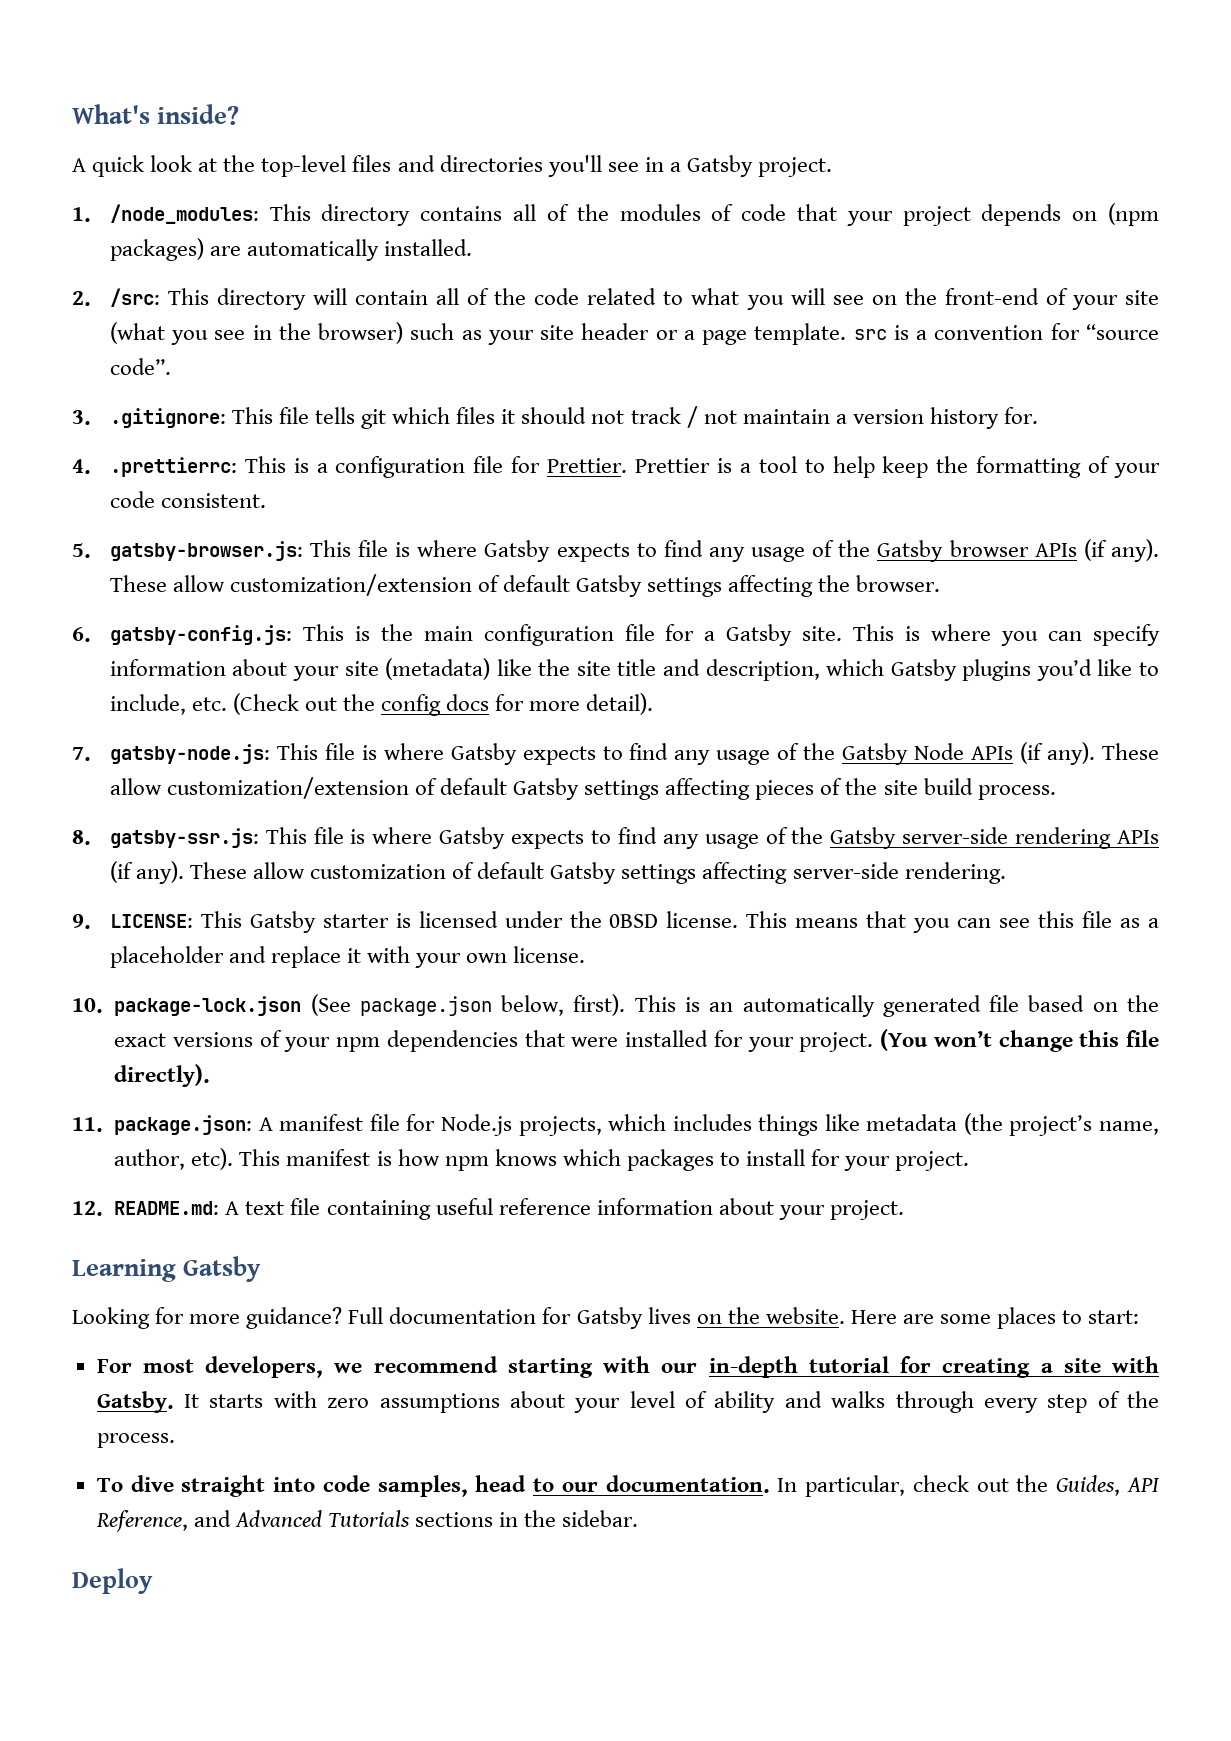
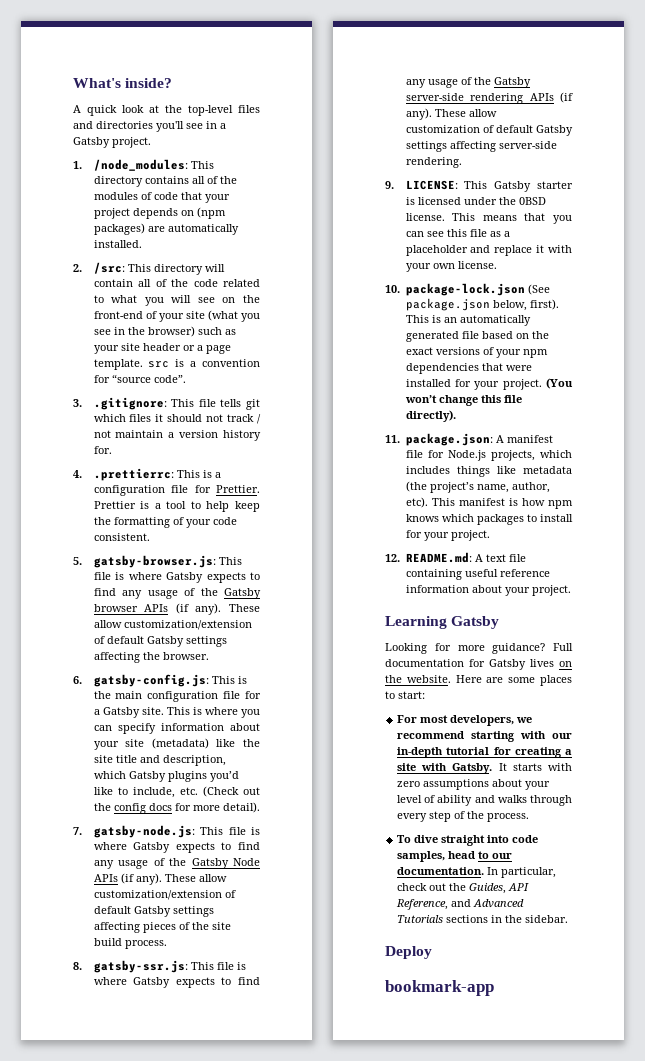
(153, 1581) none -> [385,980,494,996] // bookmark-app

